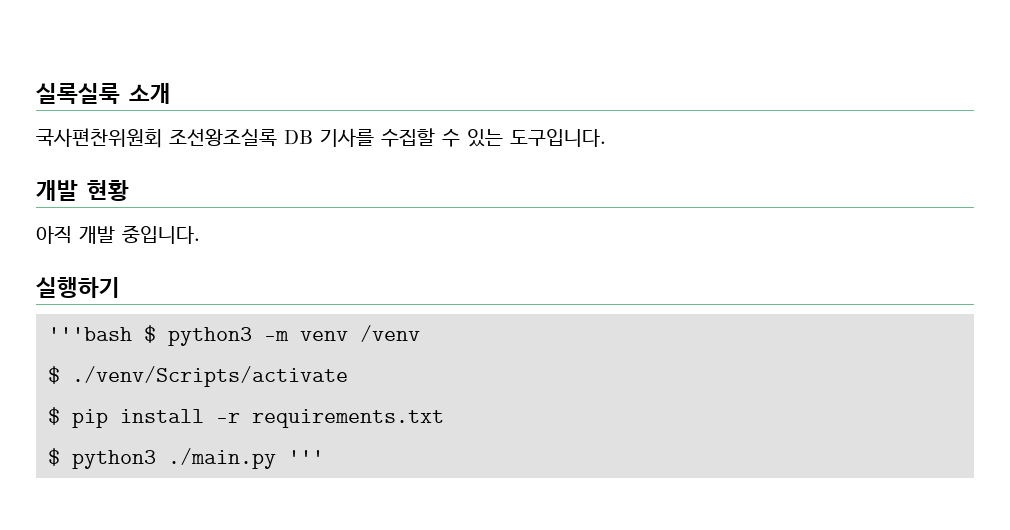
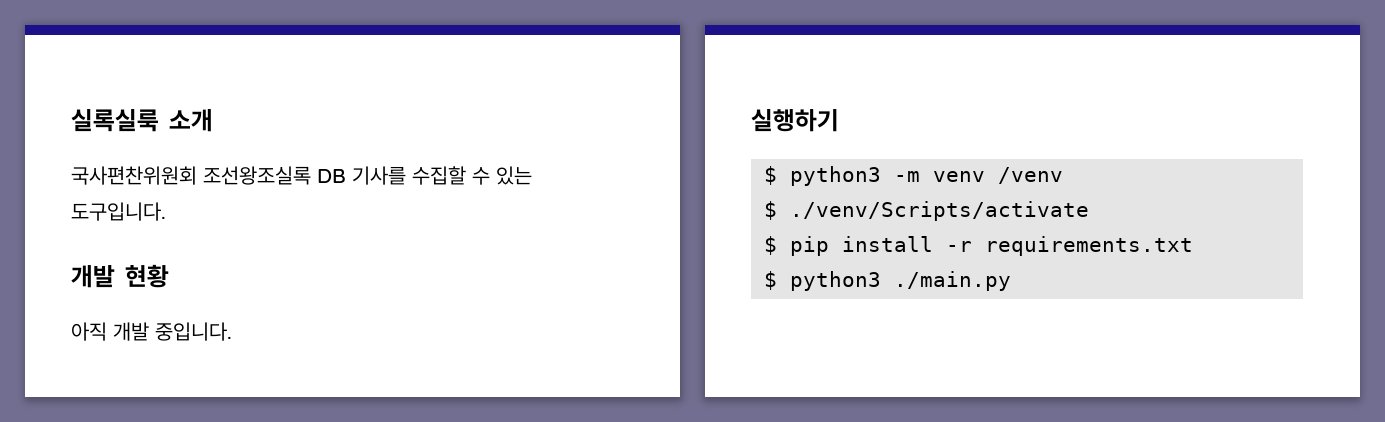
[48,327,132,341] '''bash -> (839, 120) none
[288,450,324,464] ''' -> (1011, 281) none

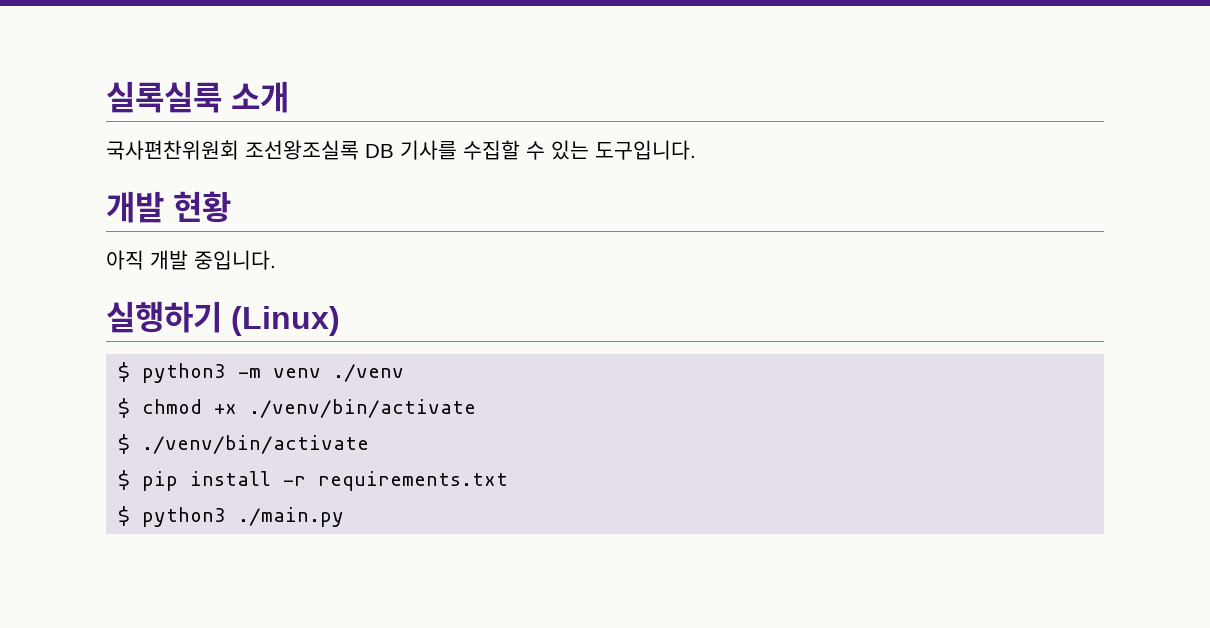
(839, 120) none -> [231,306,340,336] (Linux)
[997,167,1063,184] [763,201,1089,221] /venv // $ ./venv/Scripts/activate -> [333,364,405,382] [118,398,477,418] [118,434,370,454] ./venv // $ chmod +x ./venv/bin/activate // $ ./venv/bin/activate

